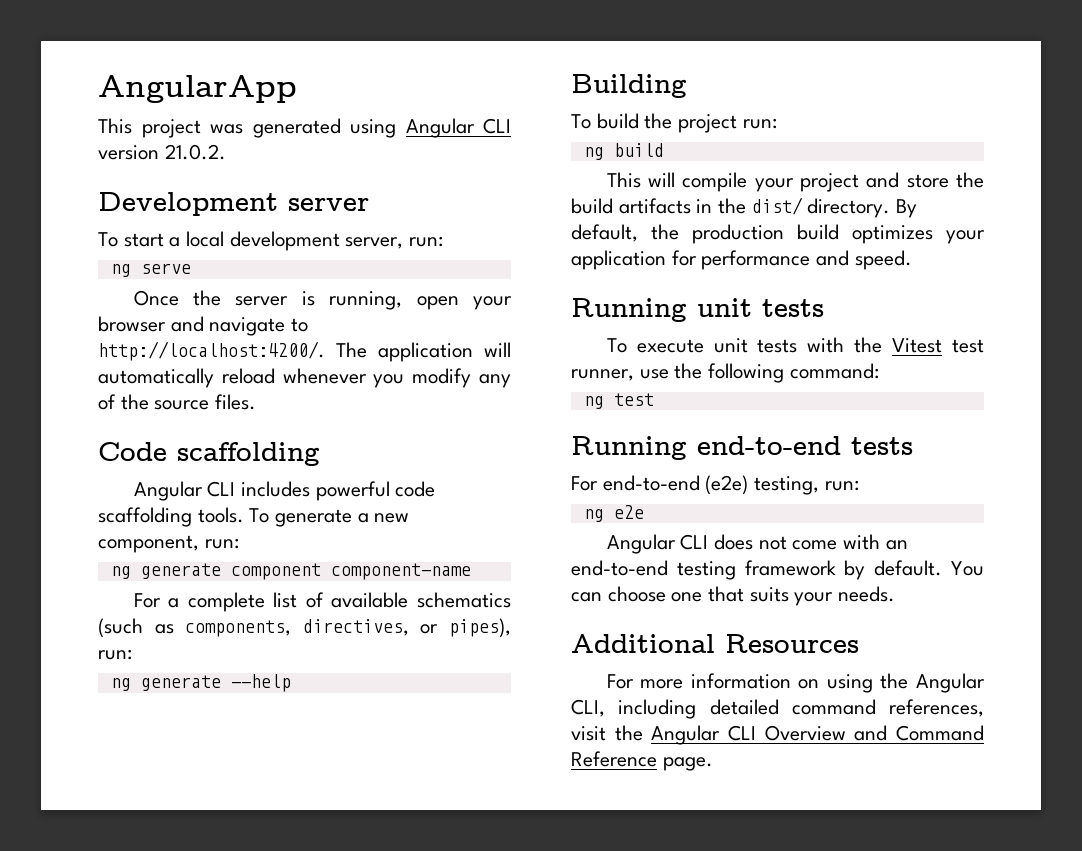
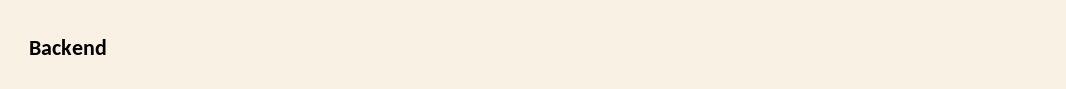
[98,75,297,103] [98,118,511,138] [98,144,226,160] [98,192,369,216] [98,231,444,251] [110,263,191,277] [133,290,512,310] [98,316,309,336] [98,341,511,362] [98,368,512,388] [98,394,257,410] [98,442,320,466] [133,481,436,501] [98,507,410,527] [98,535,239,553] [110,563,471,580] [133,592,511,612] [98,618,511,638] [98,649,132,660] [110,674,291,692] [571,74,687,98] [571,113,777,133] [583,143,664,160] [606,172,984,192] [571,197,918,218] [571,224,985,244] [571,250,912,270] [571,298,824,322] [606,337,984,353] [571,363,879,383] [583,393,654,409] [571,436,913,460] [571,475,859,495] [583,505,644,522] [606,534,908,554] [571,560,984,580] [571,586,896,606] [571,634,859,653] [606,673,985,693] [571,699,984,719] [571,725,984,745] [571,751,713,771] AngularApp // This project was generated using Angular CLI version 21.0.2. // Development server // To start a local development server, run: // ng serve // Once the server is running, open your browser and navigate to http://localhost:4200/. The application will automatically reload whenever you modify any of the source files. // Code scaffolding // Angular CLI includes powerful code scaffolding tools. To generate a new component, run: // ng generate component component-name // For a complete list of available schematics (such as components, directives, or pipes), run: // ng generate --help // Building // To build the project run: // ng build // This will compile your project and store the build artifacts in the dist/ directory. By default, the production build optimizes your application for performance and speed. // Running unit tests // To execute unit tests with the Vitest test runner, use the following command: // ng test // Running end-to-end tests // For end-to-end (e2e) testing, run: // ng e2e // Angular CLI does not come with an end-to-end testing framework by default. You can choose one that suits your needs. // Additional Resources // For more information on using the Angular CLI, including detailed command references, visit the Angular CLI Overview and Command Reference page. -> [29,39,107,55] Backend

